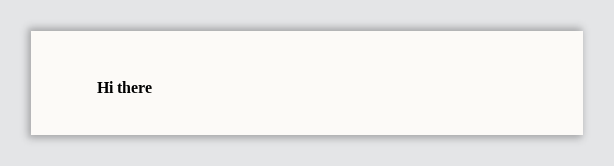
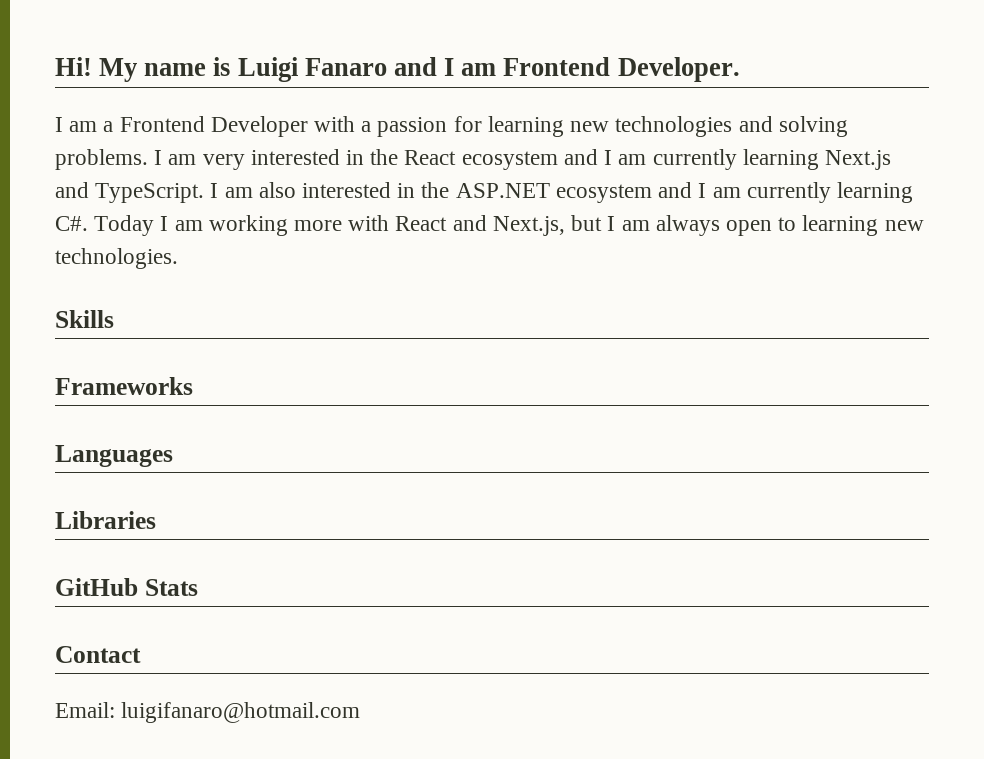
[97,81,153,93] Hi there -> [55,57,740,82] [55,116,848,137] [55,149,891,170] [55,182,913,203] [55,215,924,236] [55,248,178,269] [55,310,114,328] [55,377,193,395] [55,445,173,467] [55,511,156,529] [55,578,198,596] [55,646,141,663] [55,702,361,723] Hi! My name is Luigi Fanaro and I am Frontend Developer. // I am a Frontend Developer with a passion for learning new technologies and solving problems. I am very interested in the React ecosystem and I am currently learning Next.js and TypeScript. I am also interested in the ASP.NET ecosystem and I am currently learning C#. Today I am working more with React and Next.js, but I am always open to learning new technologies. // Skills // Frameworks // Languages // Libraries // GitHub Stats // Contact // Email: luigifanaro@hotmail.com

